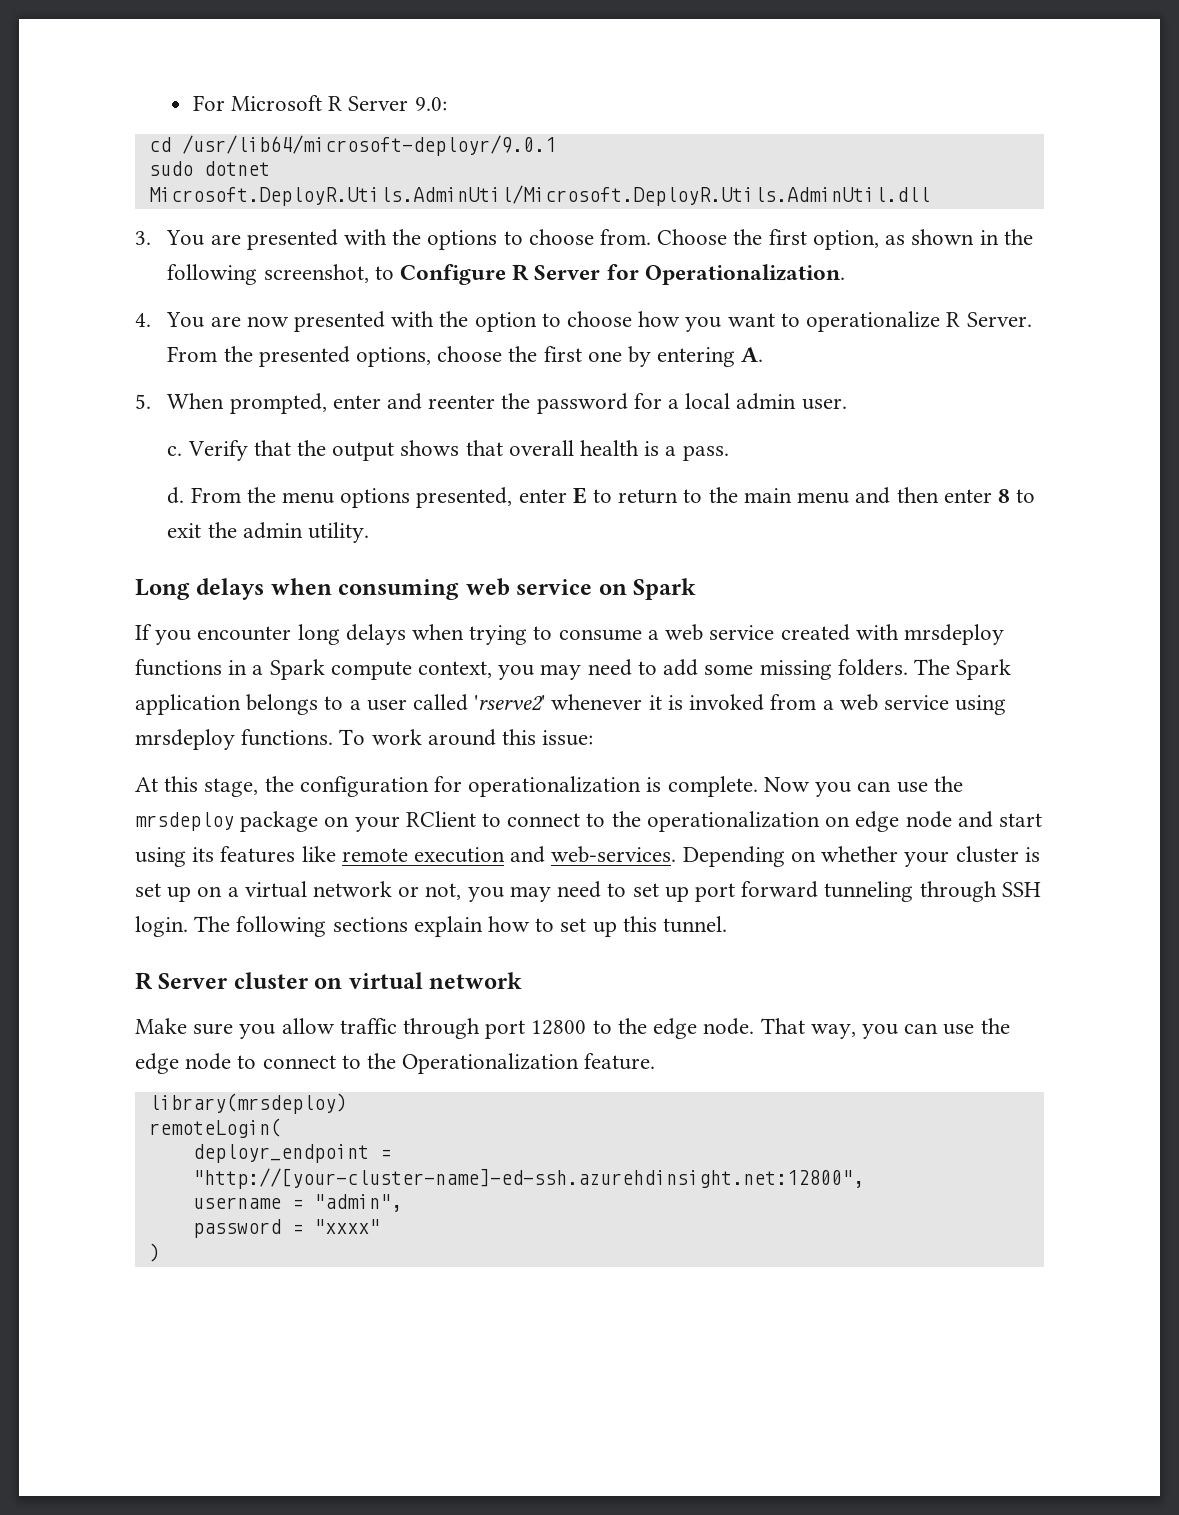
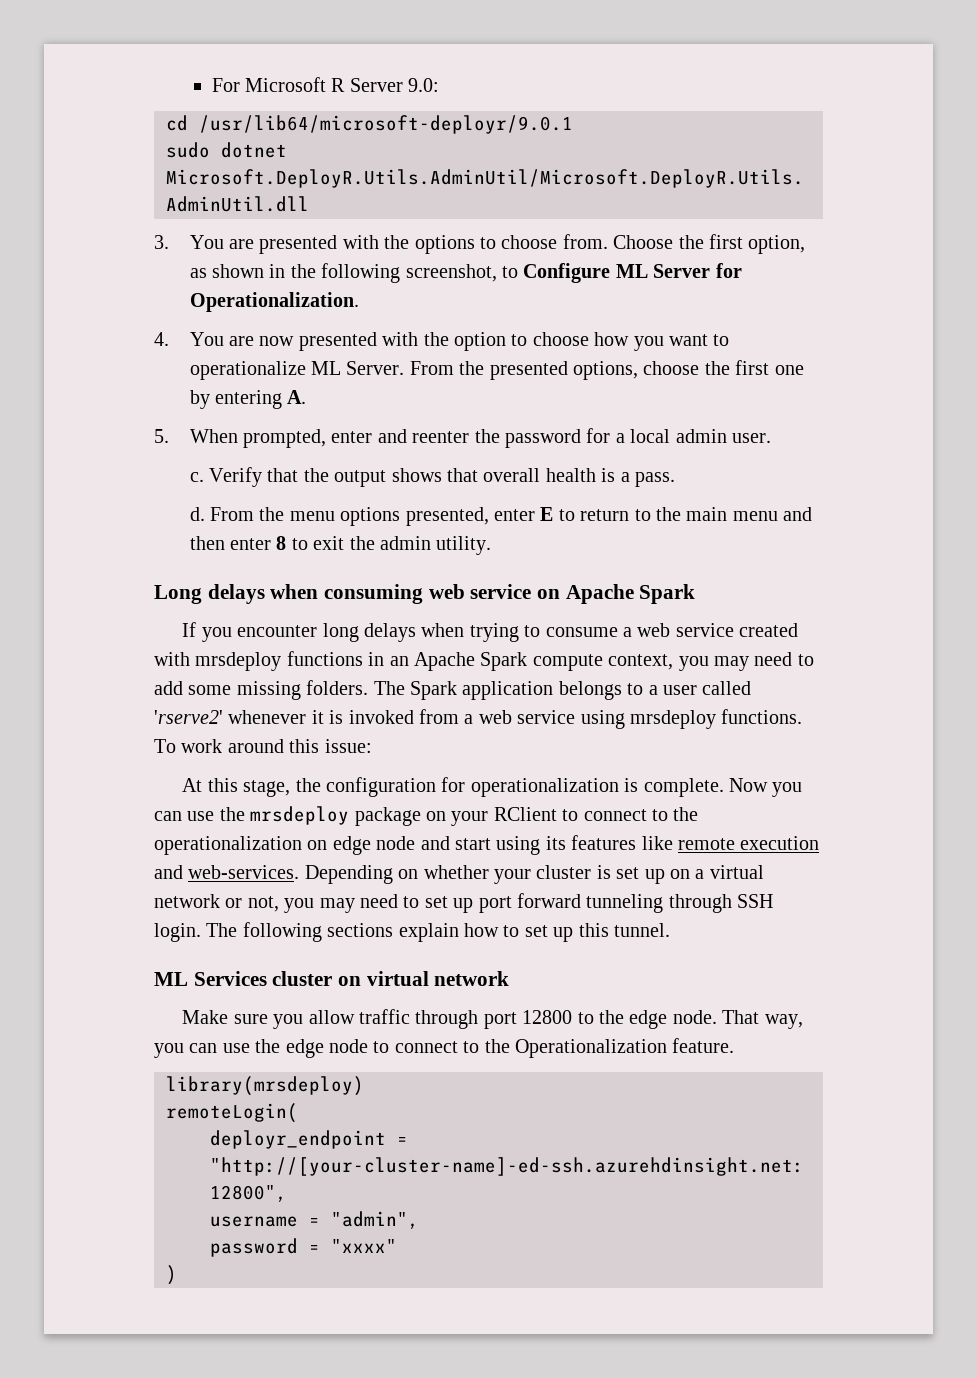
[512,264,530,281] R -> [615,264,648,278] ML
[946,312,961,327] R -> [311,361,342,375] ML
(627, 589) none -> [565,584,634,604] Apache
[252,665,264,675] a -> [389,652,475,671] an Apache
[135,972,228,990] R Server -> [154,971,267,986] ML Services

